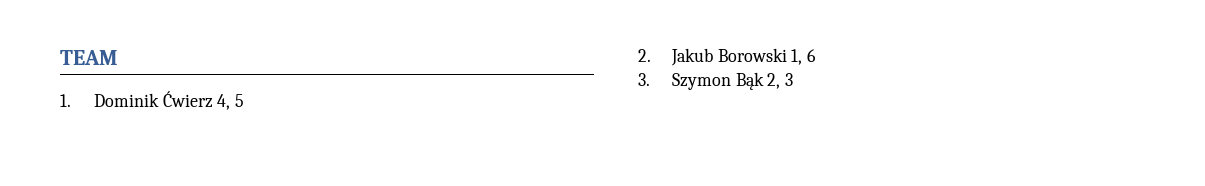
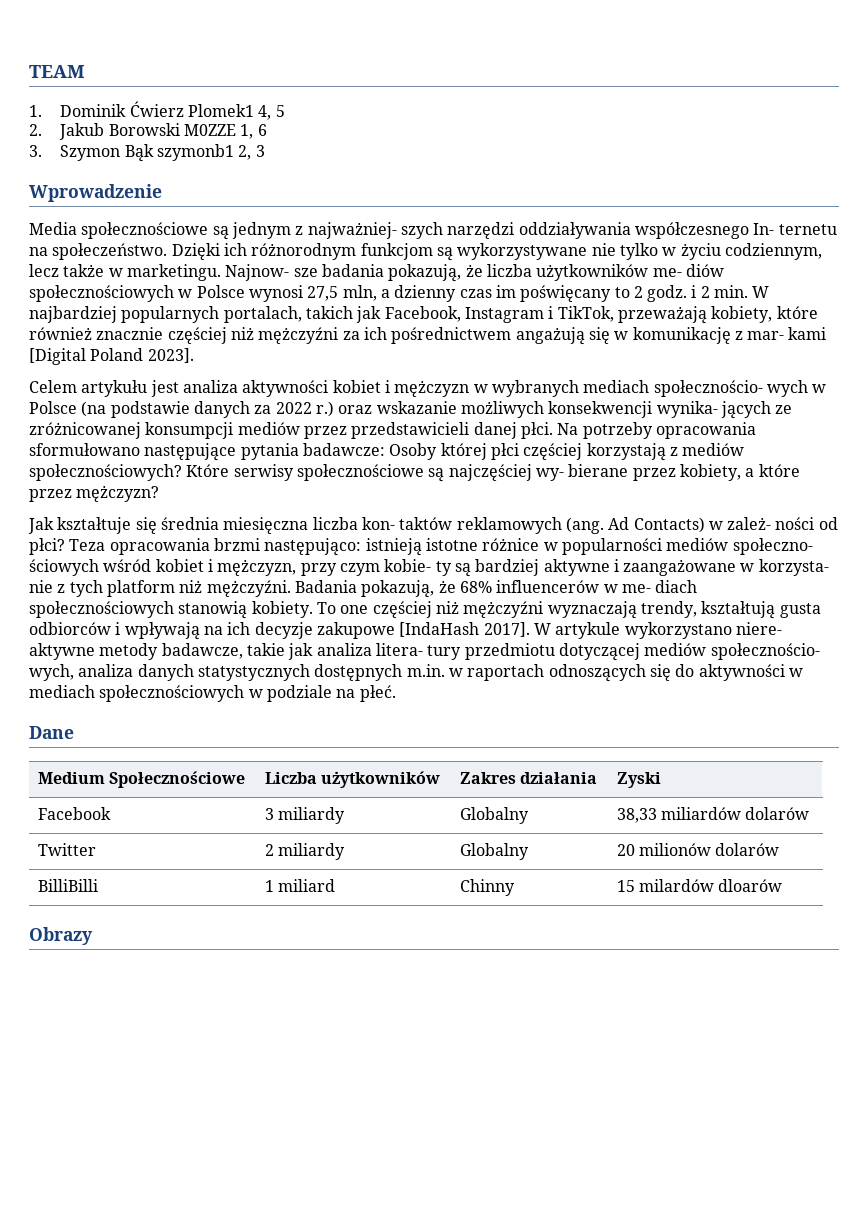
(213, 99) none -> [188,104,255,117] Plomek1
(787, 55) none -> [184,124,237,136] M0ZZE
(764, 81) none -> [157,144,235,161] szymonb1
(794, 79) none -> [29,184,162,202] [29,222,837,240] [29,243,822,261] [29,264,724,282] [29,285,770,302] [29,306,818,324] [29,327,827,345] [29,348,194,365] [29,380,827,397] [29,401,793,419] [29,422,756,439] [29,443,745,461] [29,464,800,482] [29,485,160,502] [28,517,838,534] [29,538,813,556] [29,559,829,577] [29,580,698,598] [29,601,821,619] [29,622,782,640] [29,643,820,661] [29,664,803,682] [29,685,396,702] [29,726,74,739] [37,771,246,788] [264,771,441,788] [459,772,598,784] [616,772,661,788] [37,807,111,820] [264,807,346,824] [459,807,529,824] [616,807,810,823] [37,843,96,856] [264,843,346,860] [459,843,529,860] [616,843,780,856] [37,879,98,892] [264,879,336,892] [459,879,515,896] [616,879,783,892] [29,927,93,945] // Wprowadzenie // Media społecznościowe są jednym z najważniej- szych narzędzi oddziaływania współczesnego In- ternetu na społeczeństwo. Dzięki ich różnorodnym funkcjom są wykorzystywane nie tylko w życiu codziennym, lecz także w marketingu. Najnow- sze badania pokazują, że liczba użytkowników me- diów społecznościowych w Polsce wynosi 27,5 mln, a dzienny czas im poświęcany to 2 godz. i 2 min. W najbardziej popularnych portalach, takich jak Facebook, Instagram i TikTok, przeważają kobiety, które również znacznie częściej niż mężczyźni za ich pośrednictwem angażują się w komunikację z mar- kami [Digital Poland 2023]. // Celem artykułu jest analiza aktywności kobiet i mężczyzn w wybranych mediach społecznościo- wych w Polsce (na podstawie danych za 2022 r.) oraz wskazanie możliwych konsekwencji wynika- jących ze zróżnicowanej konsumpcji mediów przez przedstawicieli danej płci. Na potrzeby opracowania sformułowano następujące pytania badawcze: Osoby której płci częściej korzystają z mediów społecznościowych? Które serwisy społecznościowe są najczęściej wy- bierane przez kobiety, a które przez mężczyzn? // Jak kształtuje się średnia miesięczna liczba kon- taktów reklamowych (ang. Ad Contacts) w zależ- ności od płci? Teza opracowania brzmi następująco: istnieją istotne różnice w popularności mediów społeczno- ściowych wśród kobiet i mężczyzn, przy czym kobie- ty są bardziej aktywne i zaangażowane w korzysta- nie z tych platform niż mężczyźni. Badania pokazują, że 68% influencerów w me- diach społecznościowych stanowią kobiety. To one częściej niż mężczyźni wyznaczają trendy, kształtują gusta odbiorców i wpływają na ich decyzje zakupowe [IndaHash 2017]. W artykule wykorzystano niere- aktywne metody badawcze, takie jak analiza litera- tury przedmiotu dotyczącej mediów społecznościo- wych, analiza danych statystycznych dostępnych m.in. w raportach odnoszących się do aktywności w mediach społecznościowych w podziale na płeć. // Dane // Medium Społecznościowe | Liczba użytkowników | Zakres działania | Zyski // Facebook | 3 miliardy | Globalny | 38,33 miliardów dolarów // Twitter | 2 miliardy | Globalny | 20 milionów dolarów // BilliBilli | 1 miliard | Chinny | 15 milardów dloarów // Obrazy

